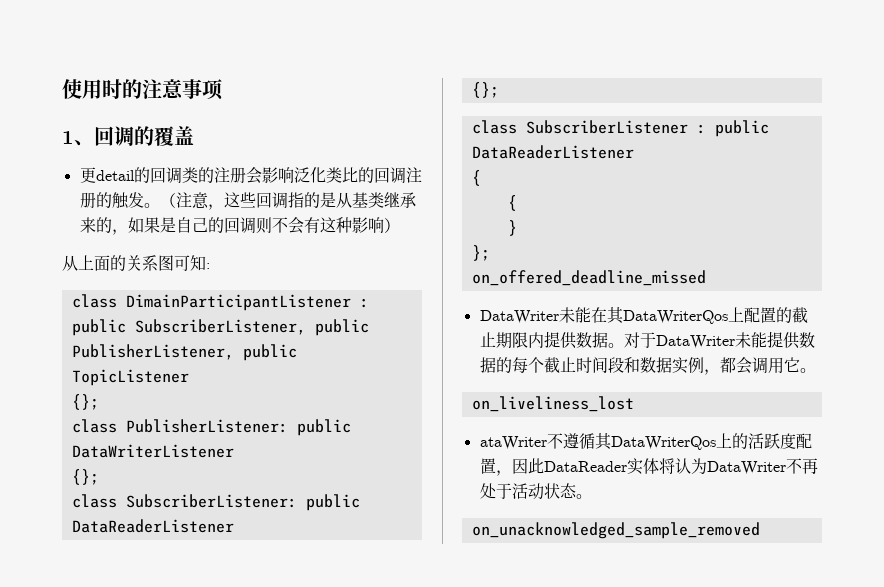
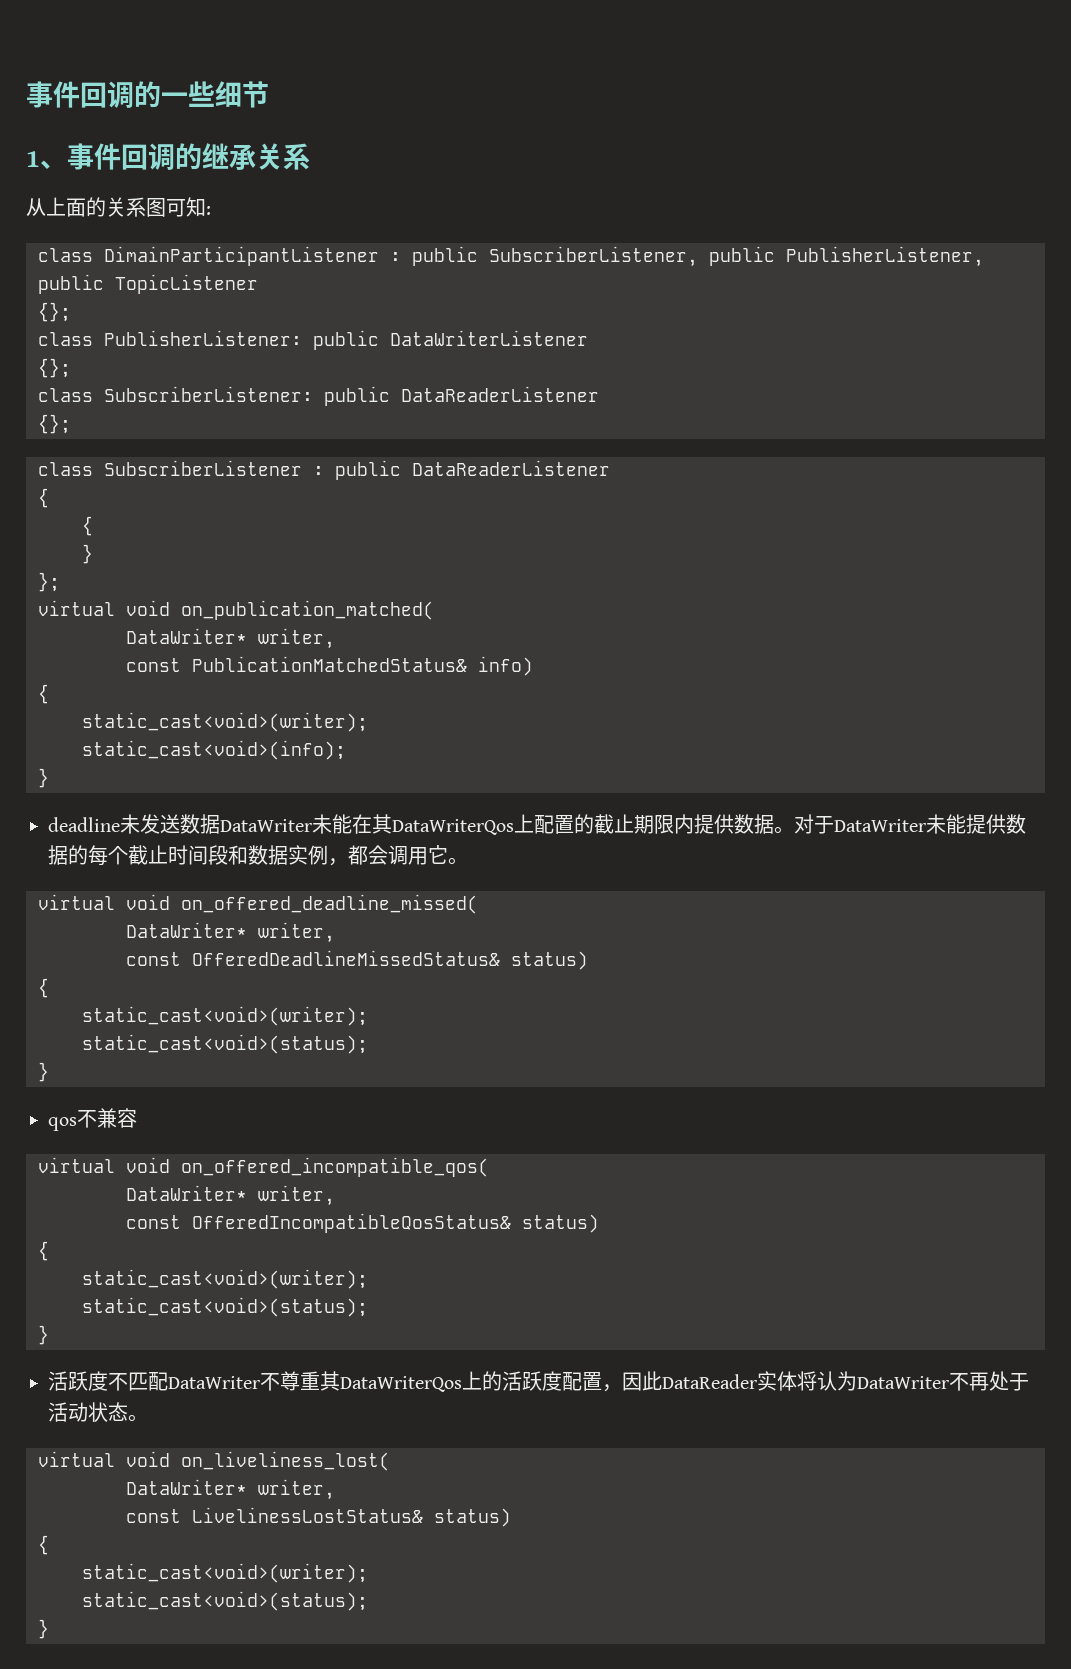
[62,79,223,100] [62,126,194,146] [79,167,422,184] [79,192,416,210] [79,217,400,235] 使用时的注意事项 // 1、回调的覆盖 // 更detail的回调类的注册会影响泛化类比的回调注册的触发。（注意，这些回调指的是从基类继承来的，如果是自己的回调则不会有这种影响） -> [26,81,269,108] [26,143,310,170] 事件回调的一些细节 // 1、事件回调的继承关系
[471,270,706,286] on_offered_deadline_missed // -> [38,600,434,620] [126,628,335,649] [126,656,533,676] [38,684,49,704] [82,712,368,732] [82,740,346,760] [38,768,49,788] [48,814,220,834] virtual void on_publication_matched( // DataWriter* writer, // const PublicationMatchedStatus& info) // { // static_cast<void>(writer); // static_cast<void>(info); // } // deadline未发送数据
[471,396,634,412] [479,433,595,450] on_liveliness_lost // ataWriter不遵循 -> [38,894,478,914] [126,922,335,943] [126,950,588,970] [38,978,49,998] [82,1006,368,1026] [82,1034,368,1054] [38,1062,49,1082] [48,1108,137,1131] [38,1157,489,1177] [126,1185,335,1206] [126,1213,599,1233] [38,1241,49,1261] [82,1269,368,1289] [82,1297,368,1317] [38,1325,49,1345] [48,1371,320,1391] virtual void on_offered_deadline_missed( // DataWriter* writer, // const OfferedDeadlineMissedStatus& status) // { // static_cast<void>(writer); // static_cast<void>(status); // } // qos不兼容 // virtual void on_offered_incompatible_qos( // DataWriter* writer, // const OfferedIncompatibleQosStatus& status) // { // static_cast<void>(writer); // static_cast<void>(status); // } // 活跃度不匹配DataWriter不尊重
[471,522,760,539] on_unacknowledged_sample_removed -> [38,1451,390,1471] [126,1479,335,1500] [126,1507,511,1527] [38,1535,49,1555] [82,1563,368,1583] [82,1591,368,1611] [38,1619,49,1639] virtual void on_liveliness_lost( // DataWriter* writer, // const LivelinessLostStatus& status) // { // static_cast<void>(writer); // static_cast<void>(status); // }

